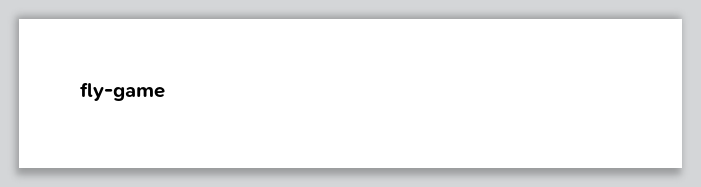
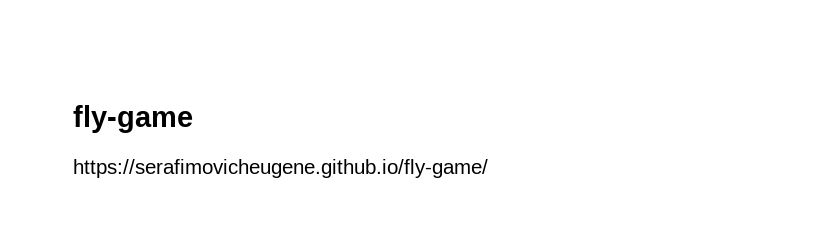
(165, 91) none -> [73,159,488,178] // https://serafimovicheugene.github.io/fly-game/

